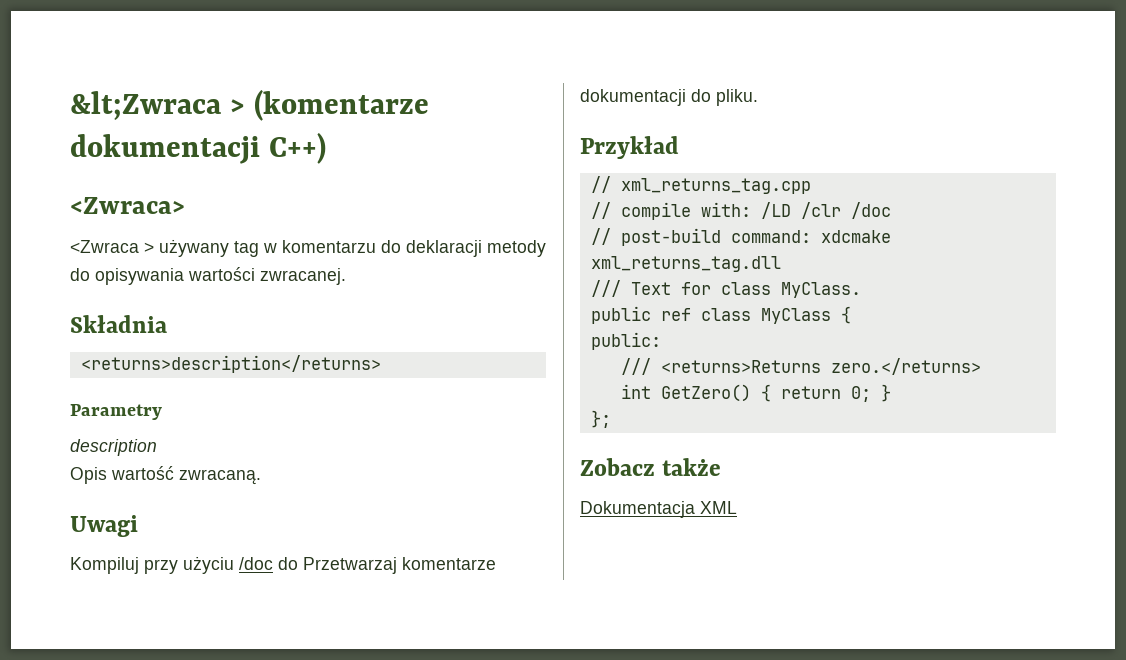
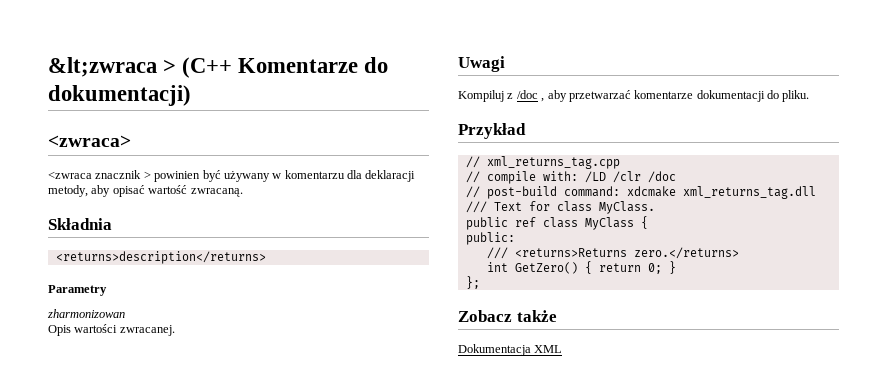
[70,89,430,121] [70,132,327,164] [70,197,185,214] [70,239,546,257] [70,267,346,285] &lt;Zwraca > (komentarze dokumentacji C++) // <Zwraca> // <Zwraca > używany tag w komentarzu do deklaracji metody do opisywania wartości zwracanej. -> [48,57,389,78] [48,85,191,106] [48,135,131,147] [48,170,416,182] [48,185,243,197] &lt;zwraca > (C++ Komentarze do dokumentacji) // <zwraca> // <zwraca znacznik > powinien być używany w komentarzu dla deklaracji metody, aby opisać wartość zwracaną.
[70,439,157,456] description -> [47,309,125,318] zharmonizowan
[111,466,261,485] wartość zwracaną. -> [74,324,175,336] wartości zwracanej.
[144,556,397,574] przy użyciu /doc do Przetwarzaj -> [507,90,631,102] z /doc , aby przetwarzać

